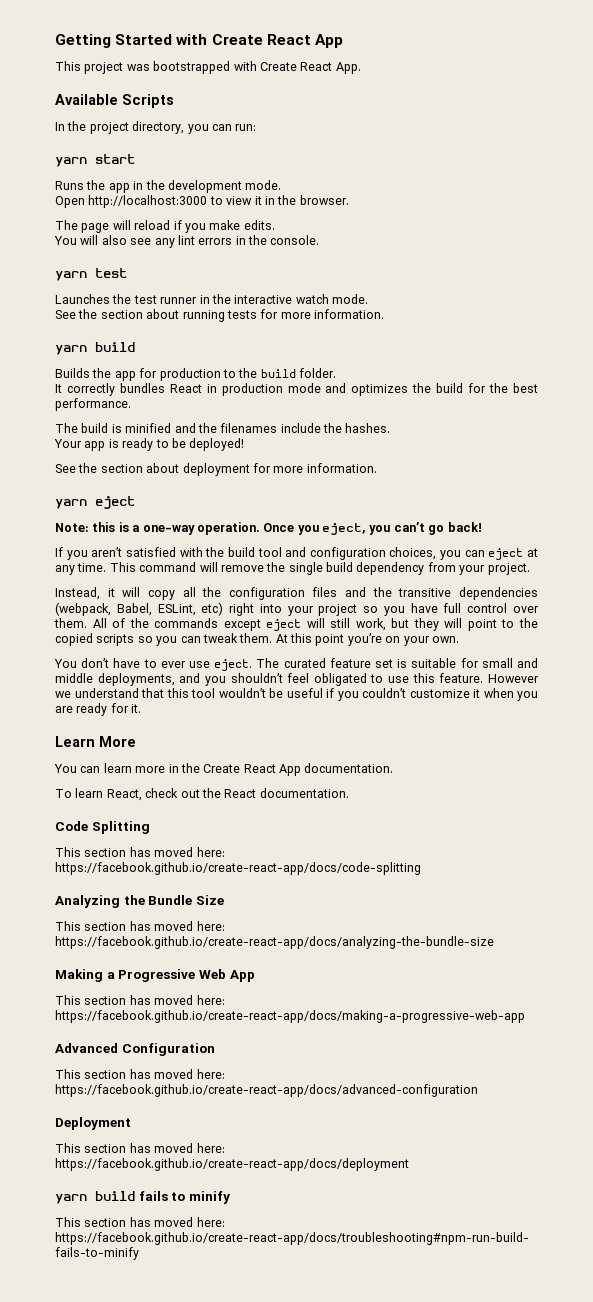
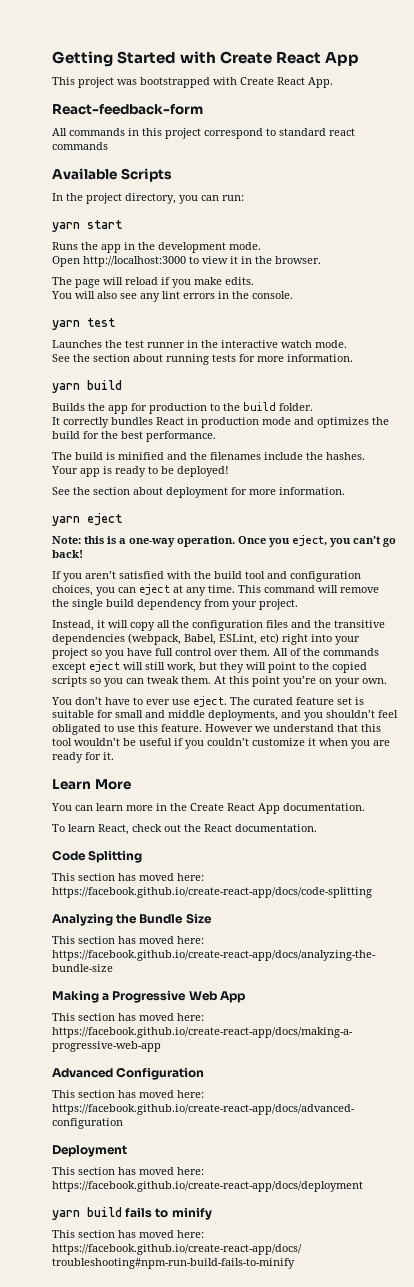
(361, 68) none -> [52,104,203,115] [52,128,355,139] [52,142,108,150] // React-feedback-form // All commands in this project correspond to standard react commands

